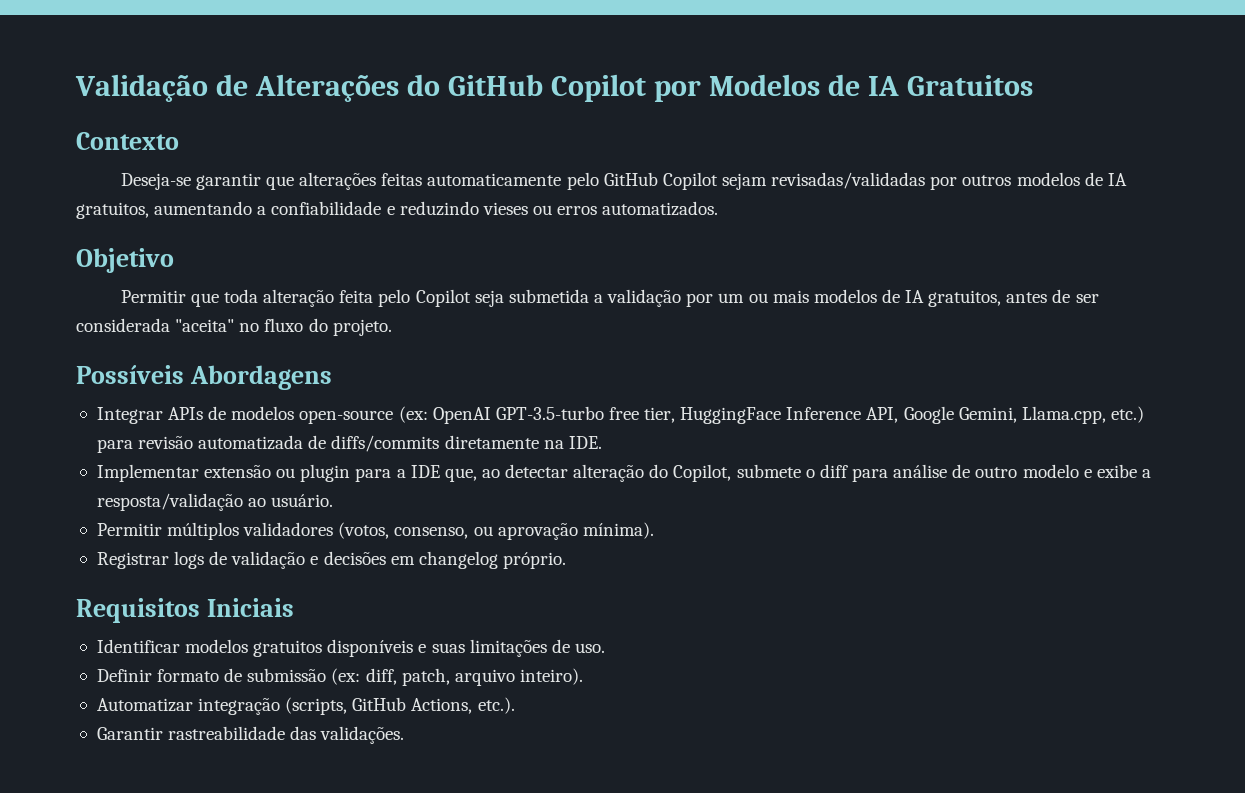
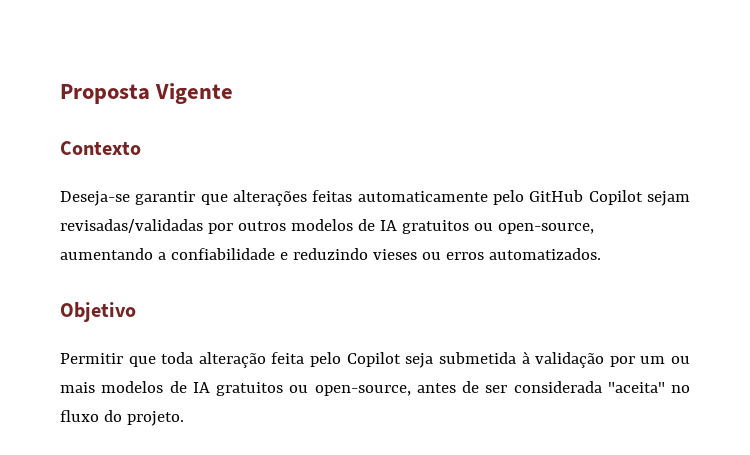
[75,74,1033,102] Validação de Alterações do GitHub Copilot por Modelos de IA Gratuitos -> [60,83,234,104] Proposta Vigente
[76,202,149,219] gratuitos, -> [401,220,594,234] gratuitos ou open-source,
[593,294,603,303] a -> [521,351,530,364] à
[928,290,1002,307] gratuitos, -> [216,382,411,396] gratuitos ou open-source,
[76,365,332,390] [96,406,1144,424] [96,435,602,453] [96,464,1151,482] [96,493,334,511] [96,522,654,540] [96,551,566,569] [76,598,294,623] [96,639,605,657] [96,668,583,686] [96,697,515,715] [96,726,405,744] // Possíveis Abordagens // Integrar APIs de modelos open-source (ex: OpenAI GPT-3.5-turbo free tier, HuggingFace Inference API, Google Gemini, Llama.cpp, etc.) para revisão automatizada de diffs/commits diretamente na IDE. // Implementar extensão ou plugin para a IDE que, ao detectar alteração do Copilot, submete o diff para análise de outro modelo e exibe a resposta/validação ao usuário. // Permitir múltiplos validadores (votos, consenso, ou aprovação mínima). // Registrar logs de validação e decisões em changelog próprio. // Requisitos Iniciais // Identificar modelos gratuitos disponíveis e suas limitações de uso. // Definir formato de submissão (ex: diff, patch, arquivo inteiro). // Automatizar integração (scripts, GitHub Actions, etc.). // Garantir rastreabilidade das validações. -> (184, 418) none

